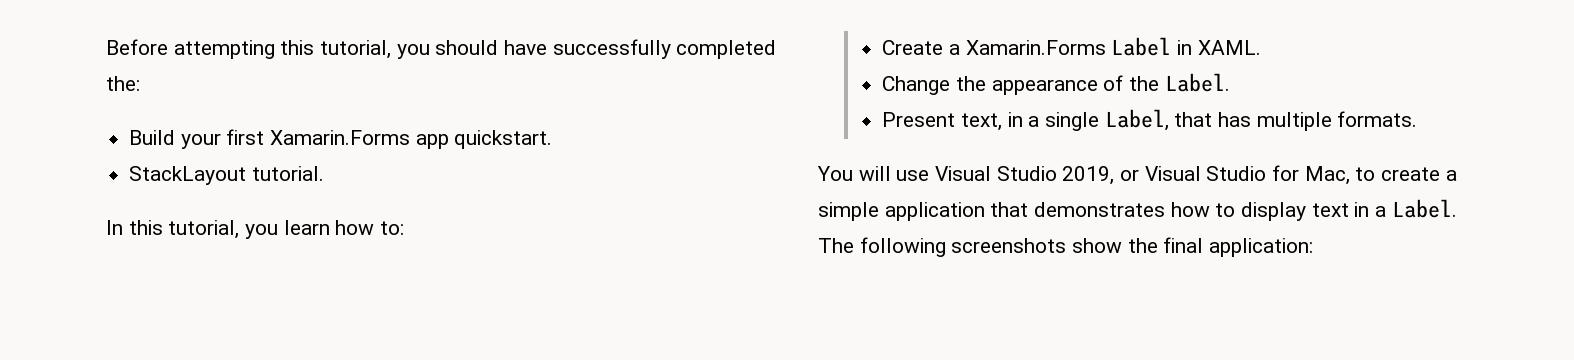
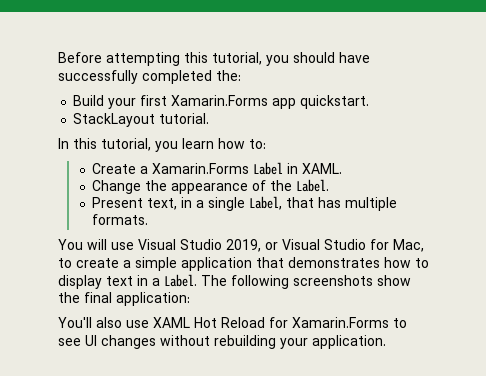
(1314, 247) none -> [58,317,407,328] [58,335,386,349] // You'll also use XAML Hot Reload for Xamarin.Forms to see UI changes without rebuilding your application.

